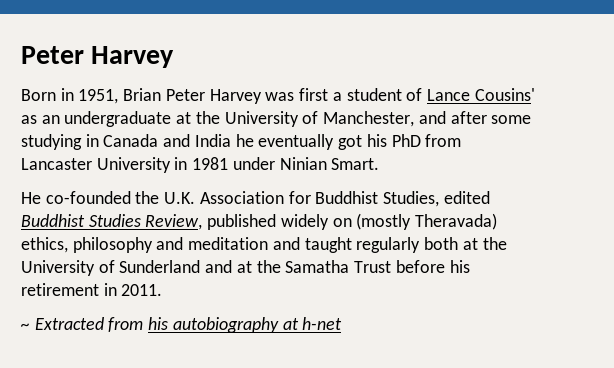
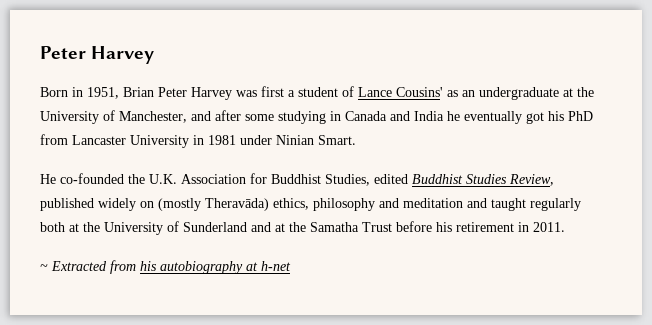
[415,213,498,230] Theravada) -> [205,198,269,211] Theravāda)

